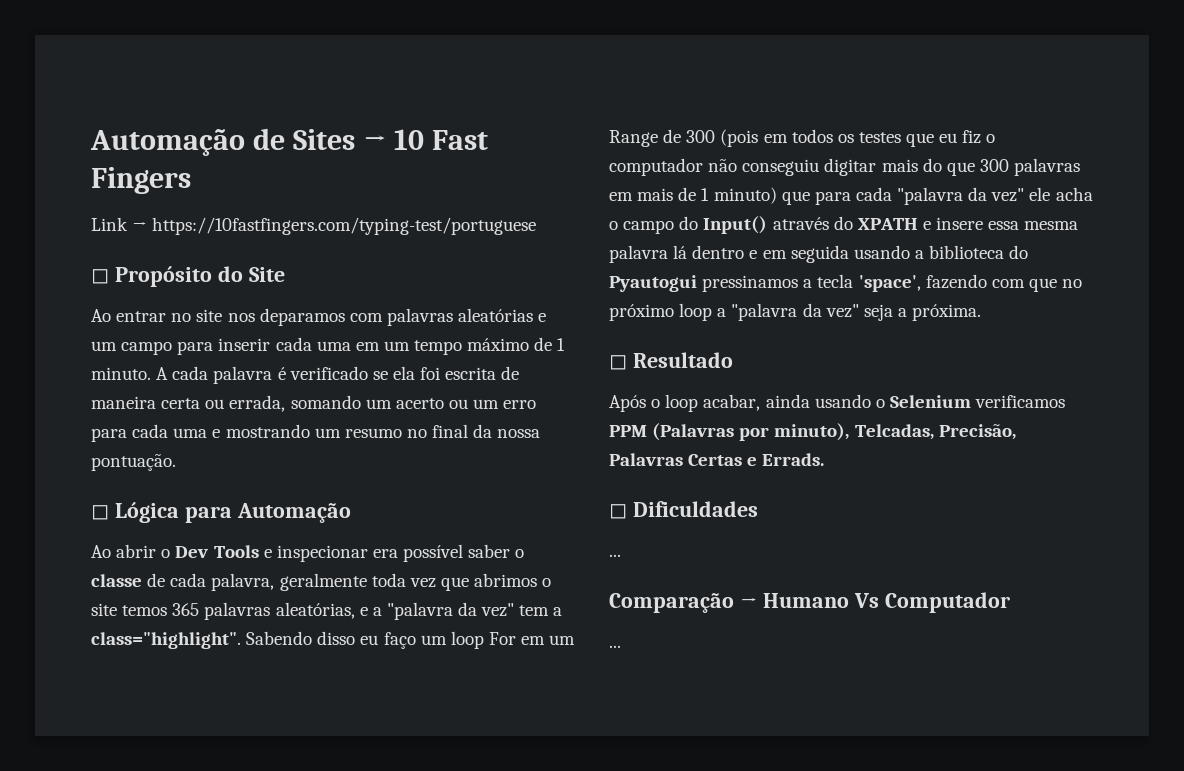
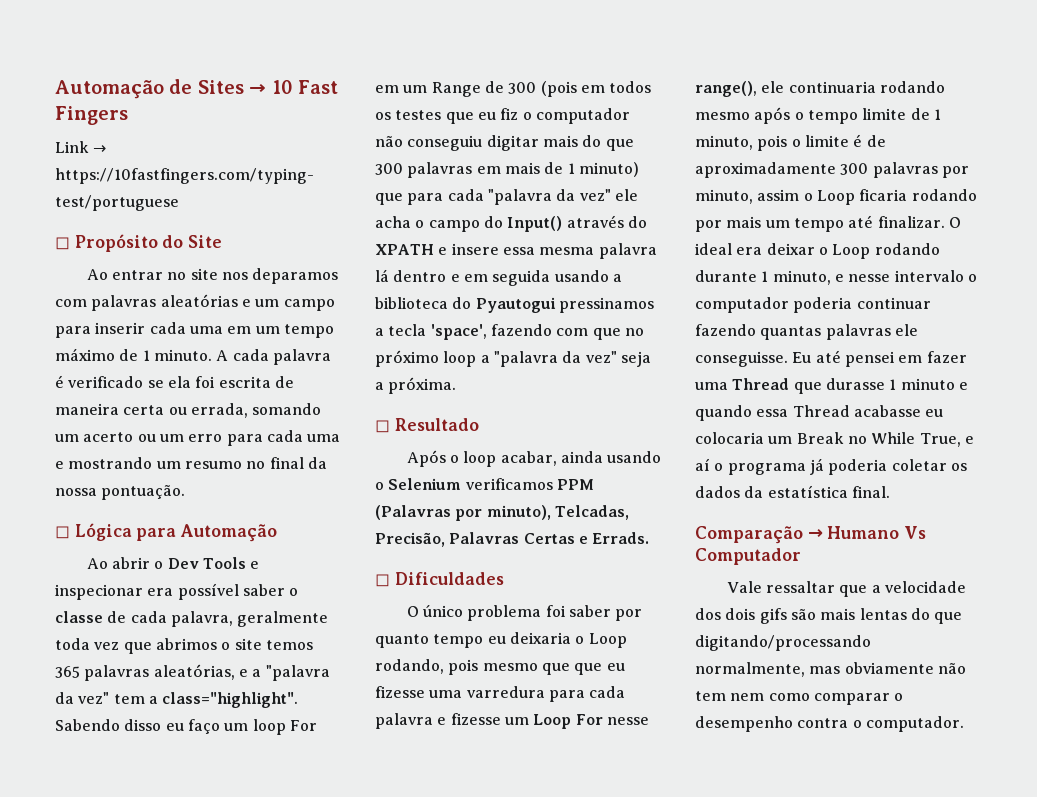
[609,554,621,557] ... -> [406,605,643,621] [375,632,627,648] [375,659,625,675] [375,686,626,702] [375,713,649,729] [695,81,945,97] [695,107,941,124] [695,134,886,151] [695,162,969,178] [695,189,977,205] [695,215,961,232] [695,243,940,259] [695,270,977,285] [695,297,931,313] [695,324,918,340] [695,350,967,367] [695,378,968,394] [695,405,944,421] [695,432,974,447] [695,458,967,475] [695,485,890,498] O único problema foi saber por quanto tempo eu deixaria o Loop rodando, pois mesmo que que eu fizesse uma varredura para cada palavra e fizesse um Loop For nesse range(), ele continuaria rodando mesmo após o tempo limite de 1 minuto, pois o limite é de aproximadamente 300 palavras por minuto, assim o Loop ficaria rodando por mais um tempo até finalizar. O ideal era deixar o Loop rodando durante 1 minuto, e nesse intervalo o computador poderia continuar fazendo quantas palavras ele conseguisse. Eu até pensei em fazer uma Thread que durasse 1 minuto e quando essa Thread acabasse eu colocaria um Break no While True, e aí o programa já poderia coletar os dados da estatística final.
[609,645,621,648] ... -> [726,581,966,597] [695,608,963,624] [695,635,871,651] [695,662,966,677] [695,691,904,705] [695,716,964,732] Vale ressaltar que a velocidade dos dois gifs são mais lentas do que digitando/processando normalmente, mas obviamente não tem nem como comparar o desempenho contra o computador.

